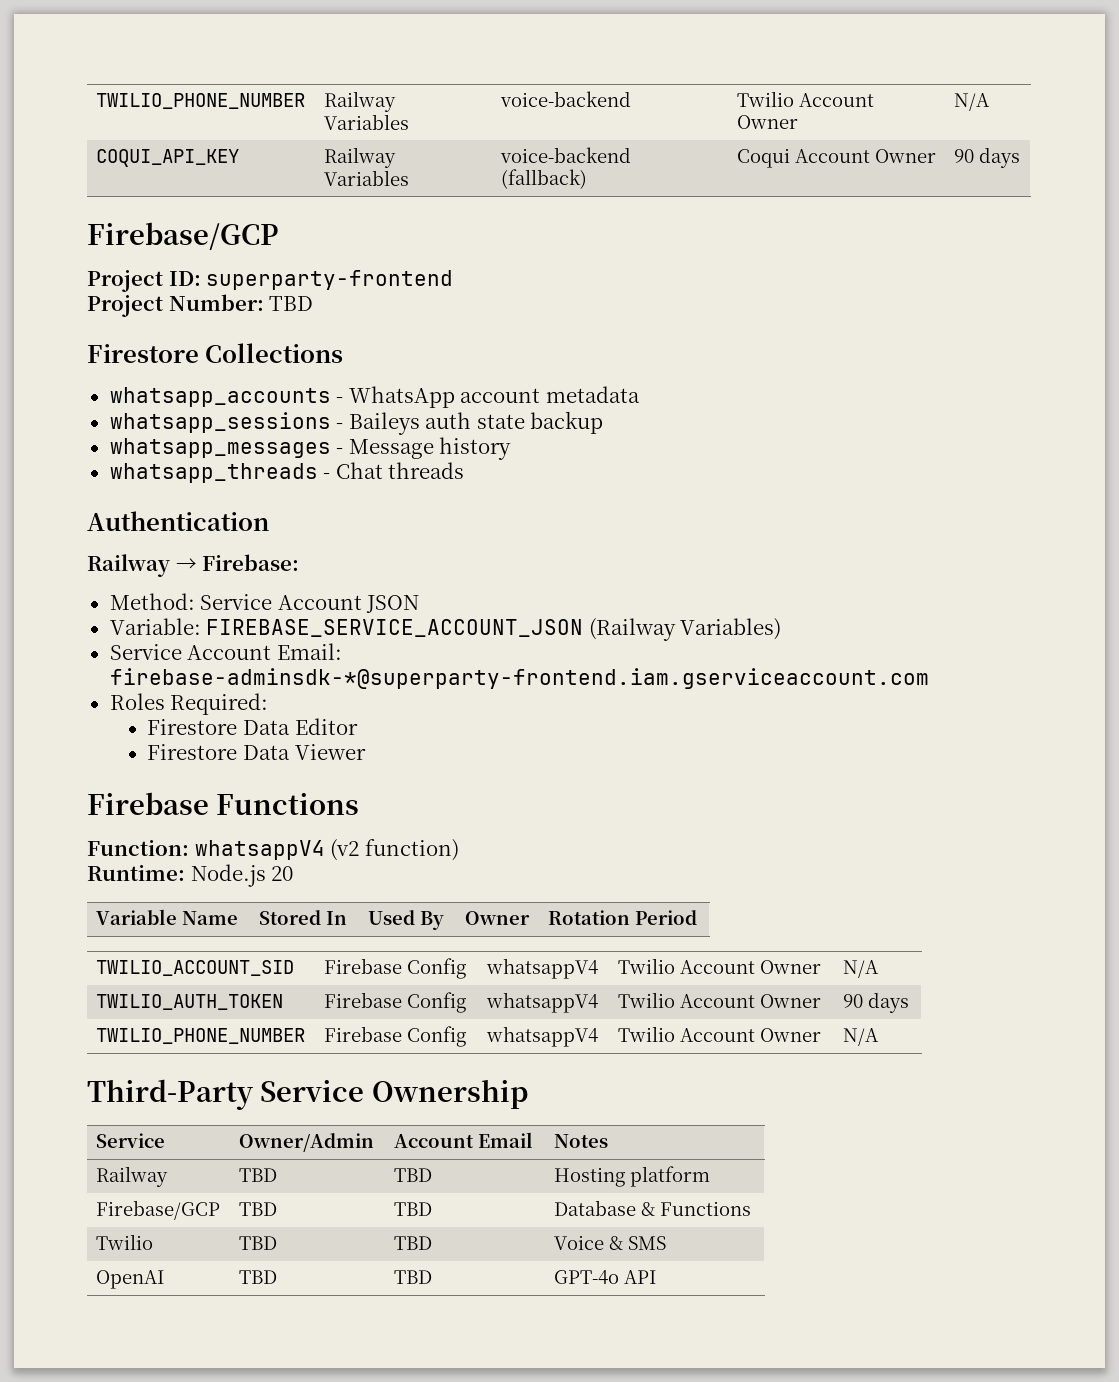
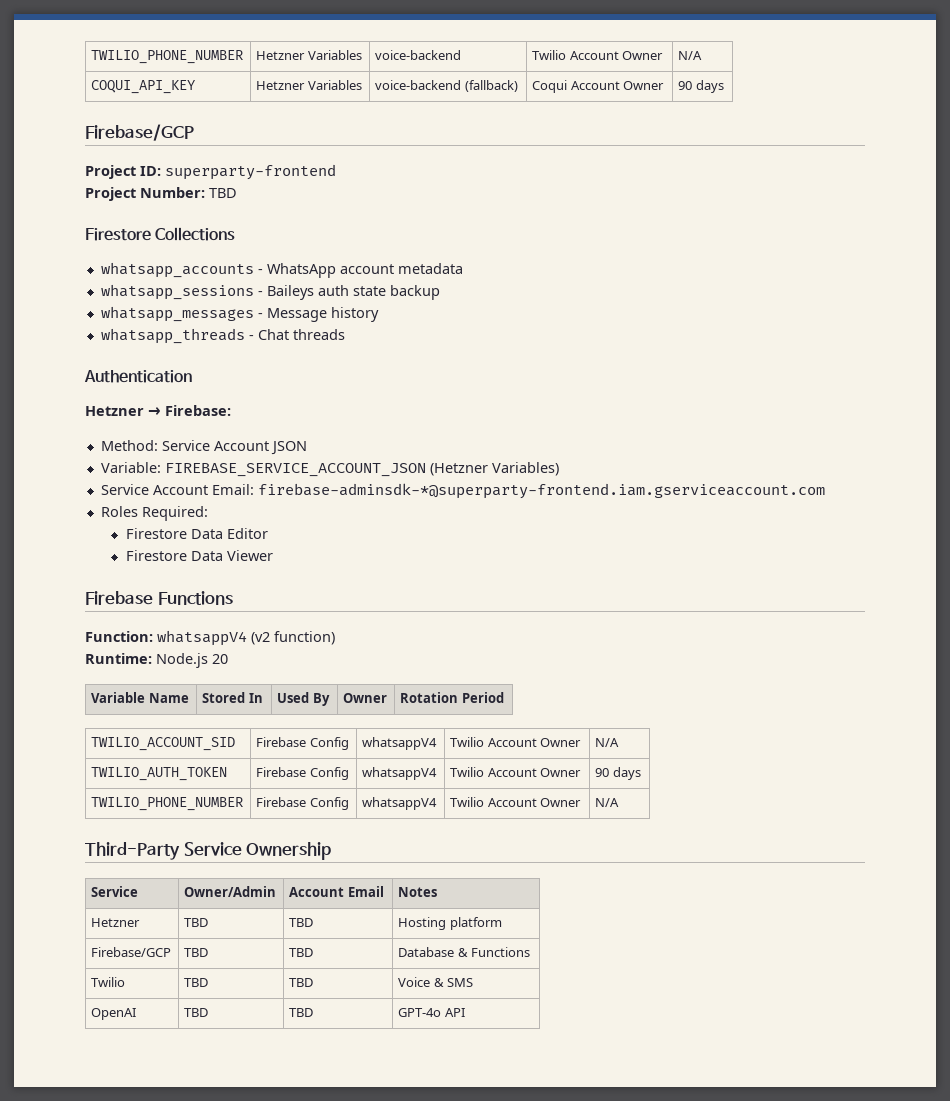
[96,93,306,109] [324,91,397,112] TWILIO_PHONE_NUMBER | Railway -> [91,50,244,64] [256,51,306,60] TWILIO_PHONE_NUMBER | Hetzner
[324,147,397,168] Railway -> [256,81,306,90] Hetzner
[87,554,170,577] Railway -> [85,406,144,416] Hetzner
[588,618,676,641] (Railway -> [429,463,488,476] (Hetzner
[96,1166,169,1187] Railway -> [91,918,141,927] Hetzner

